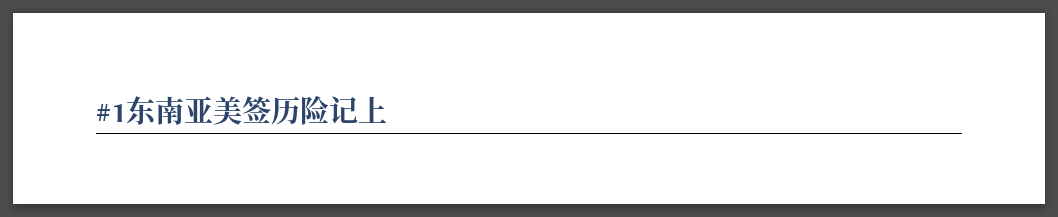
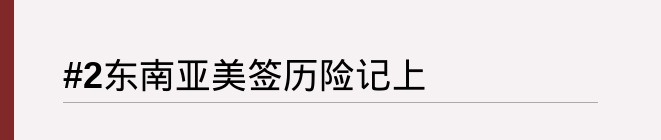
[96,104,126,122] #1 -> [63,62,103,88] #2

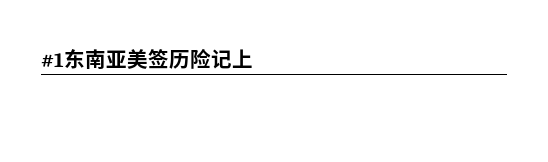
[63,62,103,88] #2 -> [41,53,64,67] #1

